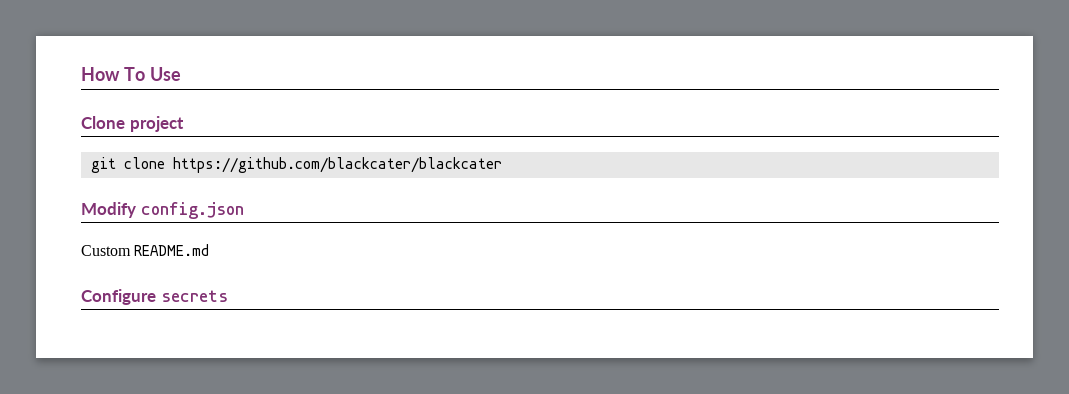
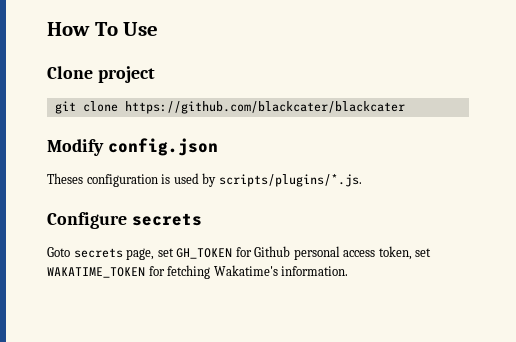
[81,244,210,256] [81,289,228,305] Custom README.md // Configure secrets -> [47,173,362,187] [47,212,202,229] [47,246,432,260] [47,265,349,279] Theses configuration is used by scripts/plugins/*.js. // Configure secrets // Goto secrets page, set GH_TOKEN for Github personal access token, set WAKATIME_TOKEN for fetching Wakatime's information.

